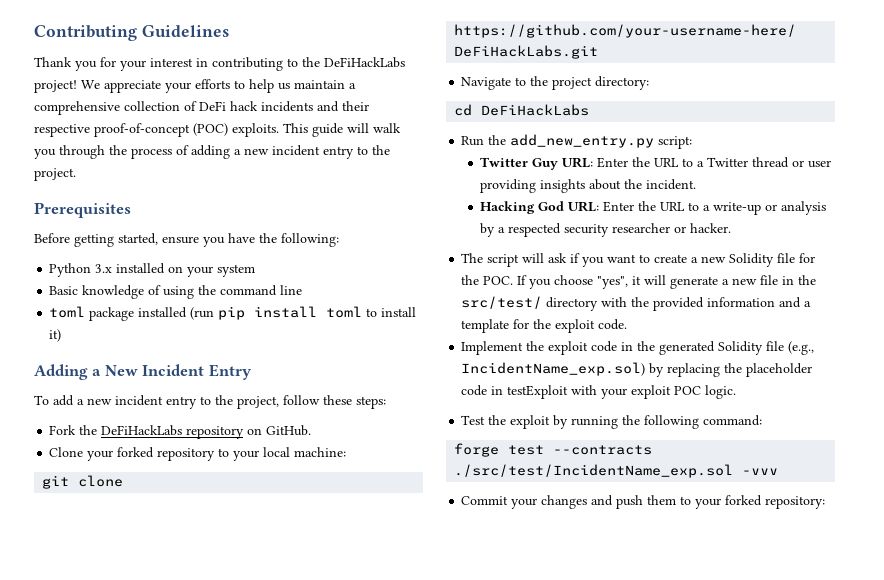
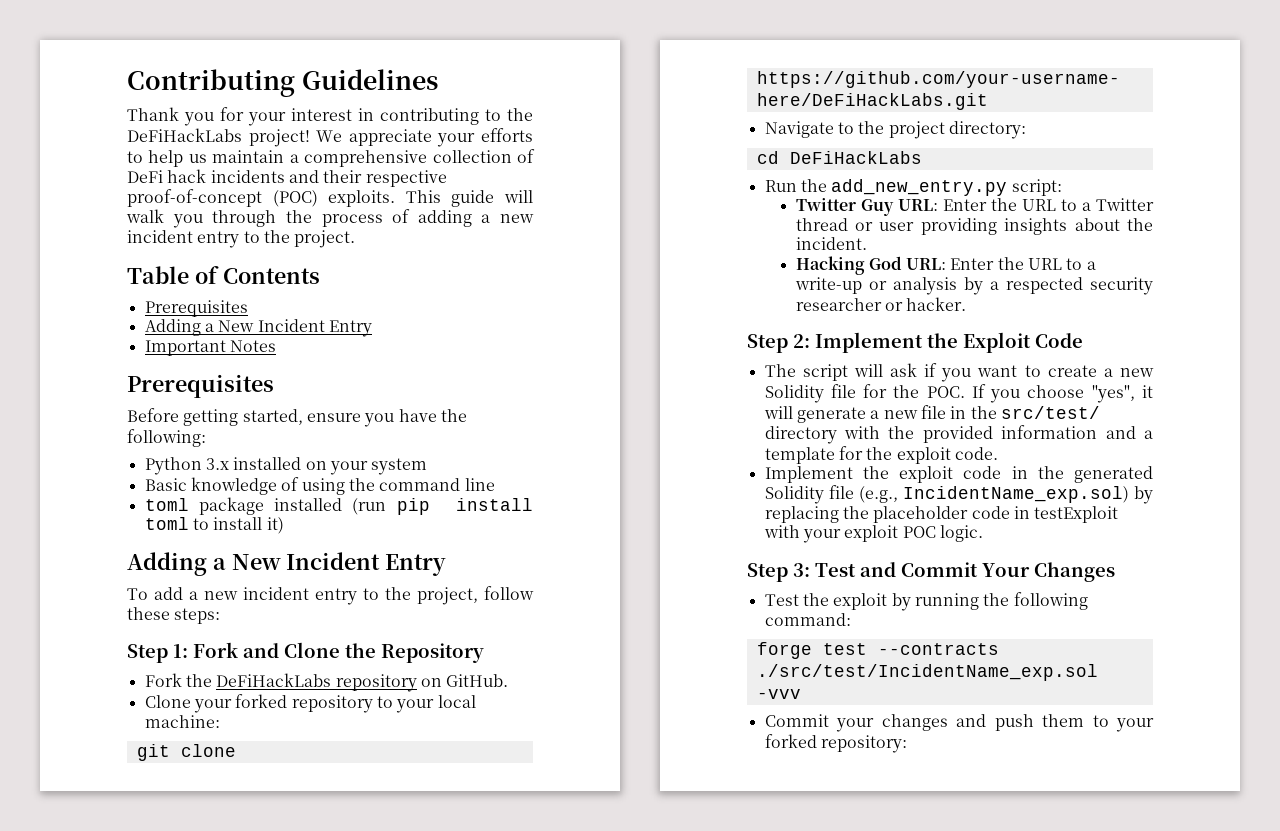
(76, 174) none -> [127,266,320,284] [144,300,248,317] [144,319,372,337] [144,340,276,356] // Table of Contents // Prerequisites // Adding a New Incident Entry // Important Notes
(386, 402) none -> [127,642,484,663] // Step 1: Fork and Clone the Repository
(732, 228) none -> [747,332,1083,353] // Step 2: Implement the Exploit Code
(737, 392) none -> [747,562,1115,582] // Step 3: Test and Commit Your Changes

